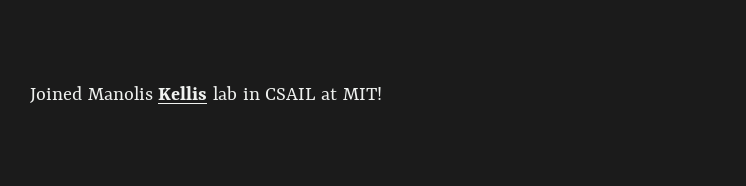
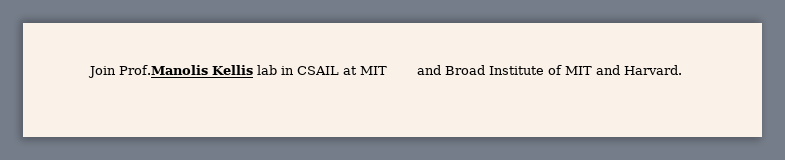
[30,86,153,103] Joined Manolis -> [88,65,208,78] Join Prof.Manolis
[342,87,382,100] MIT! -> [360,65,682,75] MIT and Broad Institute of MIT and Harvard.

